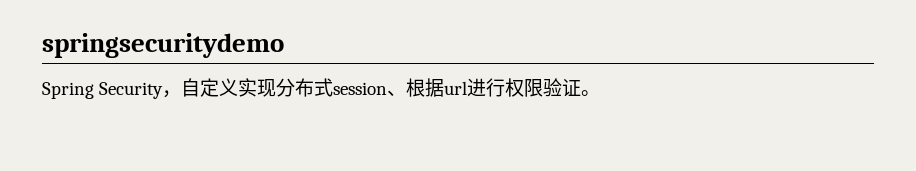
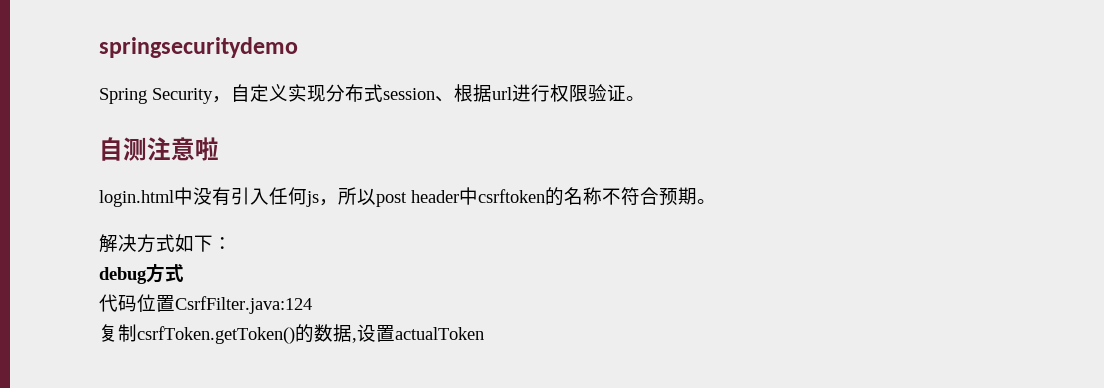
(601, 93) none -> [99,137,219,161] [99,187,716,207] [99,234,232,253] [99,263,184,284] [99,294,312,314] [99,324,484,344] // 自测注意啦 // login.html中没有引入任何js，所以post header中csrftoken的名称不符合预期。 // 解决方式如下： // debug方式 // 代码位置CsrfFilter.java:124 // 复制csrfToken.getToken()的数据,设置actualToken

